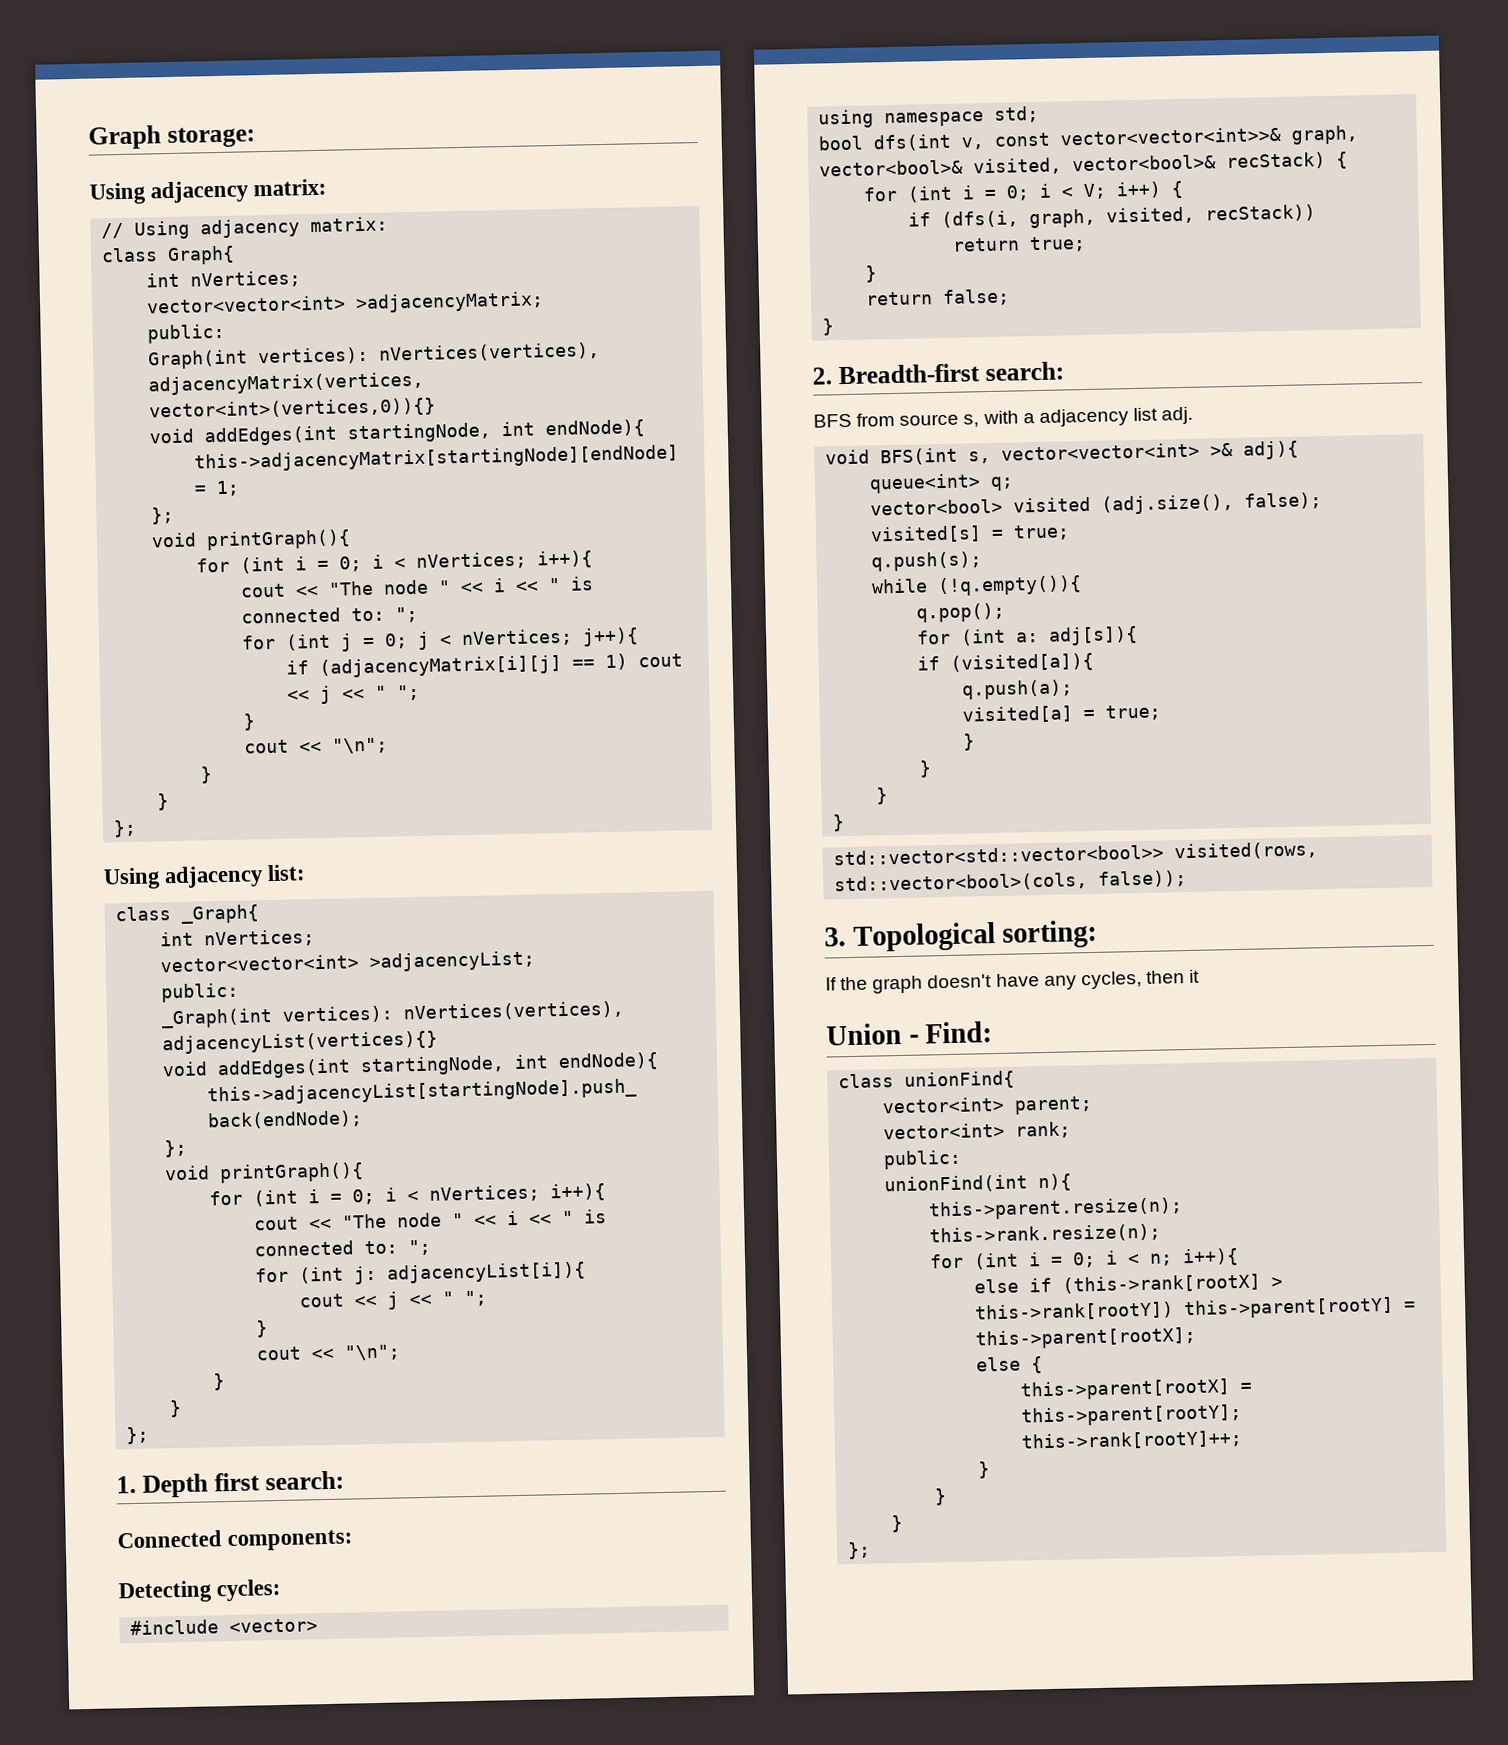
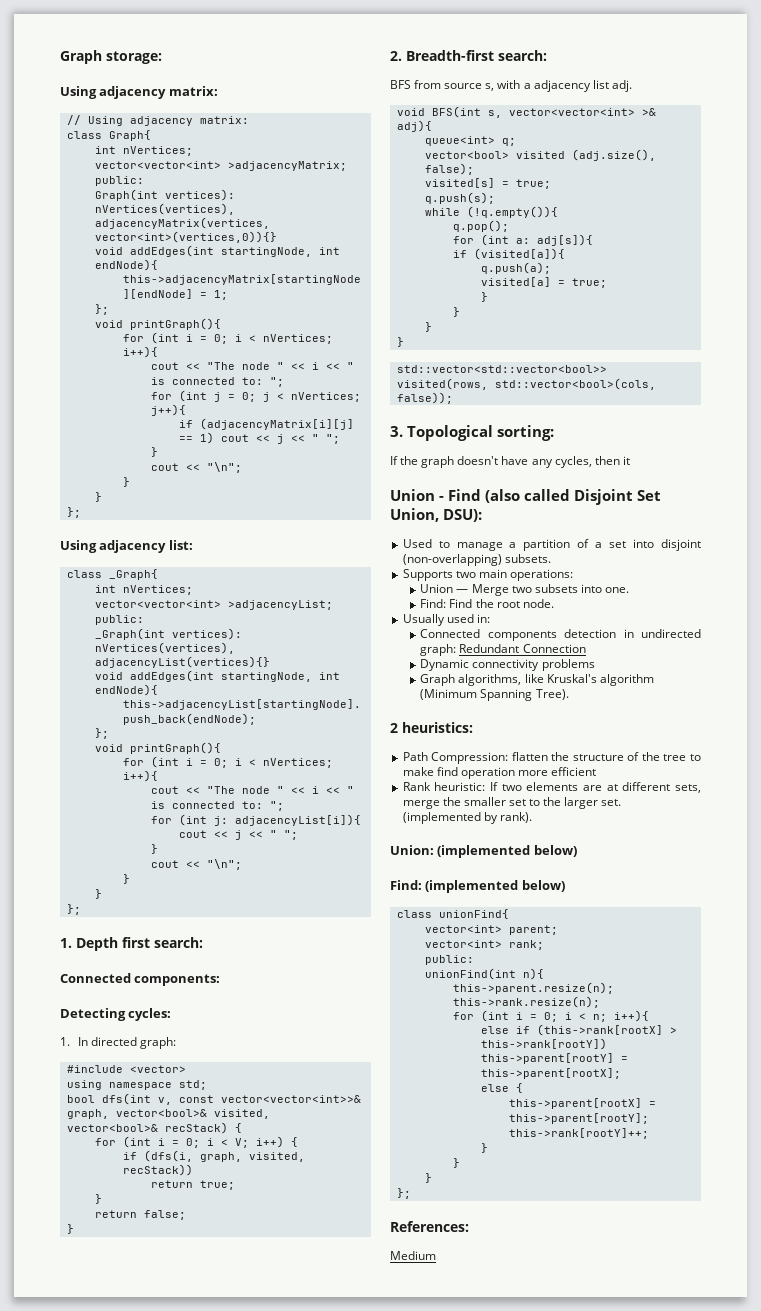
(283, 1590) none -> [60,1037,176,1049] // 1. In directed graph:
[925,1021,993,1044] Find: -> [448,489,661,505] [390,508,482,522] [402,539,701,551] [402,554,551,566] [402,569,573,581] [420,584,629,596] [420,599,554,608] [402,614,490,626] [420,629,701,641] [420,644,586,656] [420,659,595,671] [420,674,654,686] [420,689,569,701] [390,722,473,733] [402,752,701,764] [402,767,597,779] [402,782,701,793] [402,797,622,809] [402,812,532,824] [390,845,577,858] [390,880,565,893] Find (also called Disjoint Set Union, DSU): // Used to manage a partition of a set into disjoint (non-overlapping) subsets. // Supports two main operations: // Union — Merge two subsets into one. // Find: Find the root node. // Usually used in: // Connected components detection in undirected graph: Redundant Connection // Dynamic connectivity problems // Graph algorithms, like Kruskal's algorithm (Minimum Spanning Tree). // 2 heuristics: // Path Compression: flatten the structure of the tree to make find operation more efficient // Rank heuristic: If two elements are at different sets, merge the smaller set to the larger set. (implemented by rank). // Union: (implemented below) // Find: (implemented below)
(872, 1550) none -> [390,1221,469,1232] [390,1251,436,1260] // References: // Medium

